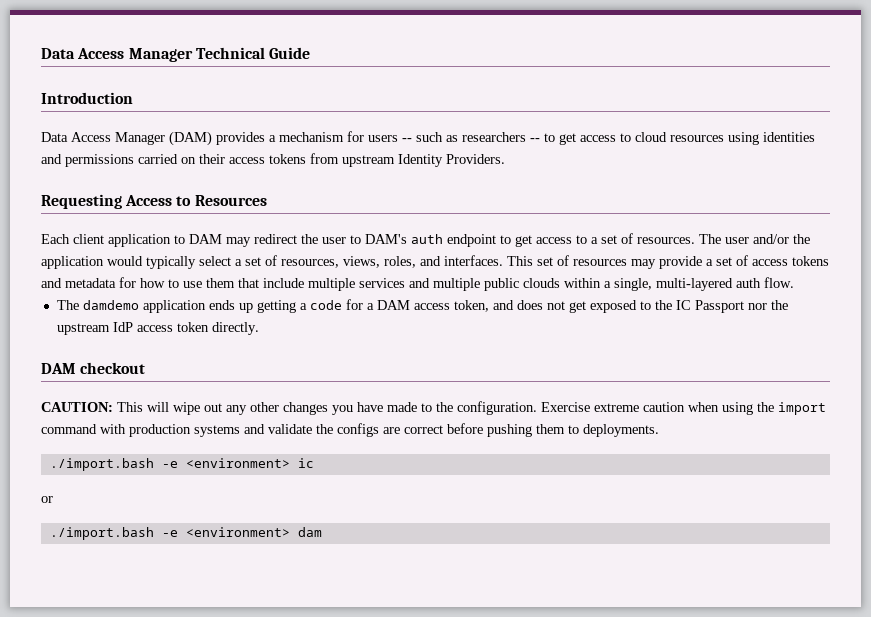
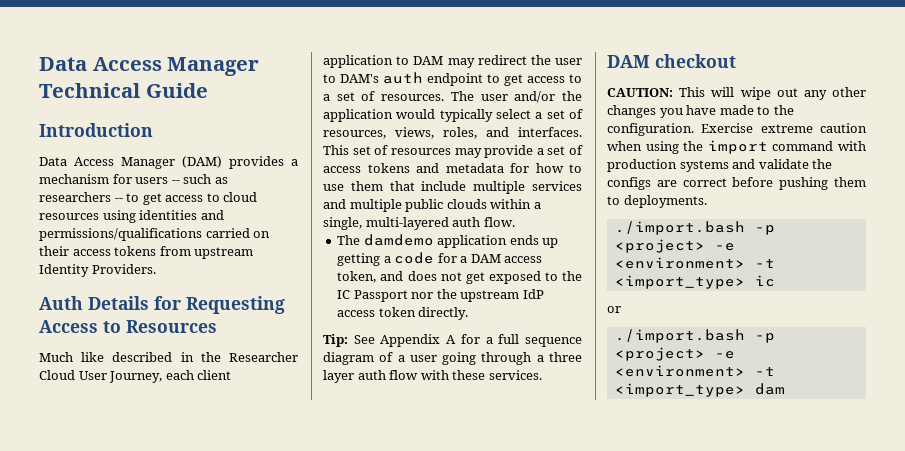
[65,154,134,167] permissions -> [39,228,202,241] permissions/qualifications
(505, 159) none -> [39,296,181,310] Auth Details for
[41,234,70,244] Each -> [39,352,298,362] [39,370,194,383] Much like described in the Researcher Cloud User Journey, each
(259, 328) none -> [323,334,582,347] [323,352,582,365] [323,370,542,383] // Tip: See Appendix A for a full sequence diagram of a user going through a three layer auth flow with these services.
[161,458,314,468] [41,496,53,503] [49,527,290,540] -e <environment> ic // or // ./import.bash -e <environment> -> [754,225,775,235] [614,239,735,253] [614,257,775,269] [614,275,775,289] [607,306,621,313] [614,329,775,343] [614,347,735,361] [614,365,775,377] [614,383,745,397] -p <project> -e <environment> -t <import_type> ic // or // ./import.bash -p <project> -e <environment> -t <import_type>

